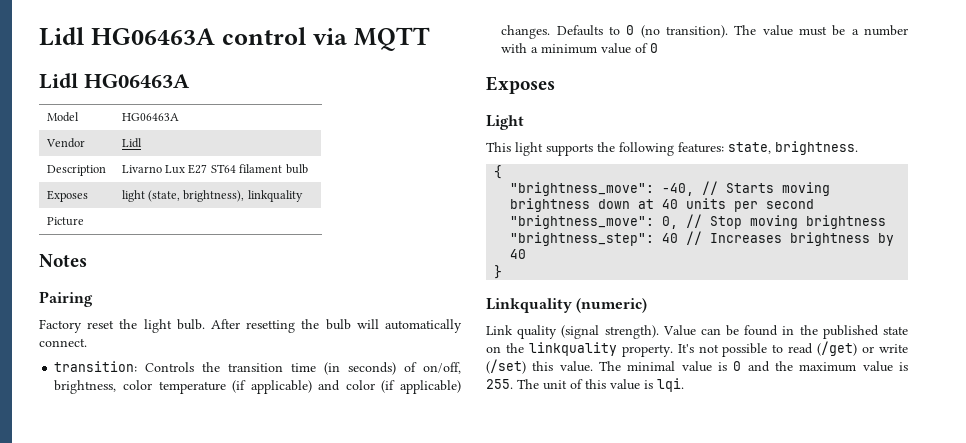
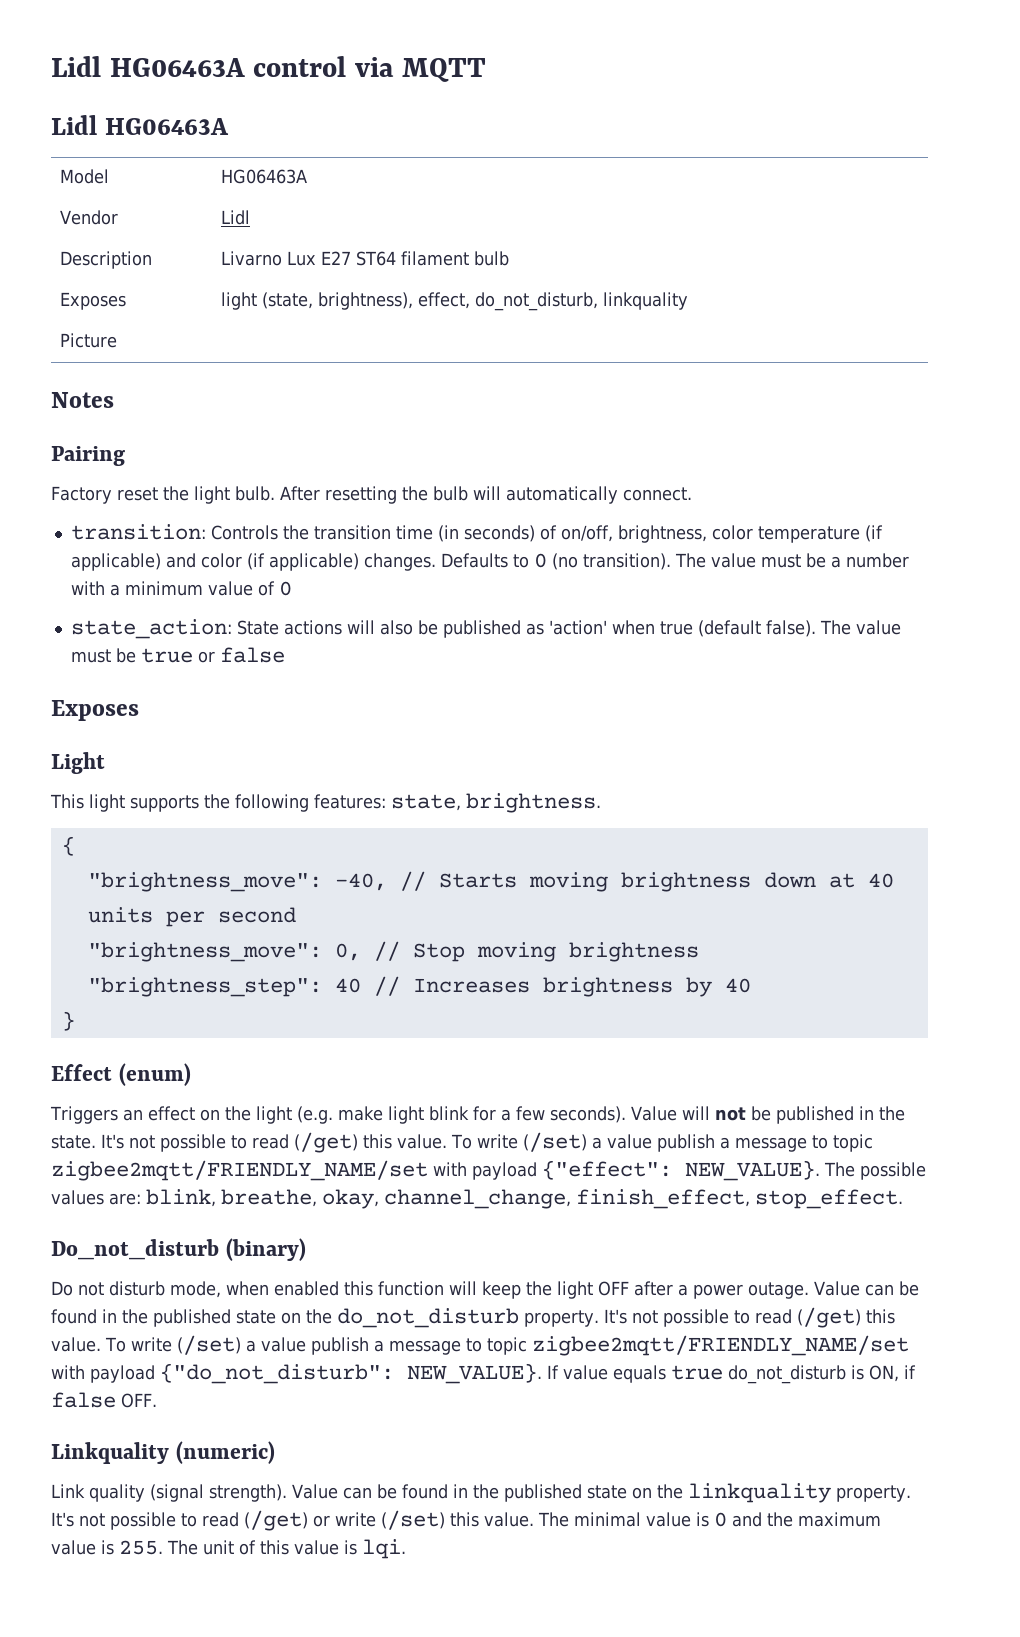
(245, 196) none -> [418,292,599,311] effect, do_not_disturb,
(659, 48) none -> [70,619,901,639] [70,647,285,663] // state_action: State actions will also be published as 'action' when true (default false). The value must be true or false
(503, 272) none -> [51,1063,191,1086] [50,1106,905,1124] [51,1132,873,1153] [51,1160,926,1181] [51,1189,903,1209] [51,1238,306,1261] [51,1281,919,1299] [51,1307,895,1328] [51,1335,909,1356] [51,1363,916,1384] [51,1392,157,1408] // Effect (enum) // Triggers an effect on the light (e.g. make light blink for a few seconds). Value will not be published in the state. It's not possible to read (/get) this value. To write (/set) a value publish a message to topic zigbee2mqtt/FRIENDLY_NAME/set with payload {"effect": NEW_VALUE}. The possible values are: blink, breathe, okay, channel_change, finish_effect, stop_effect. // Do_not_disturb (binary) // Do not disturb mode, when enabled this function will keep the light OFF after a power outage. Value can be found in the published state on the do_not_disturb property. It's not possible to read (/get) this value. To write (/set) a value publish a message to topic zigbee2mqtt/FRIENDLY_NAME/set with payload {"do_not_disturb": NEW_VALUE}. If value equals true do_not_disturb is ON, if false OFF.

